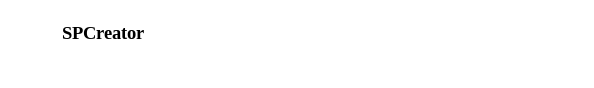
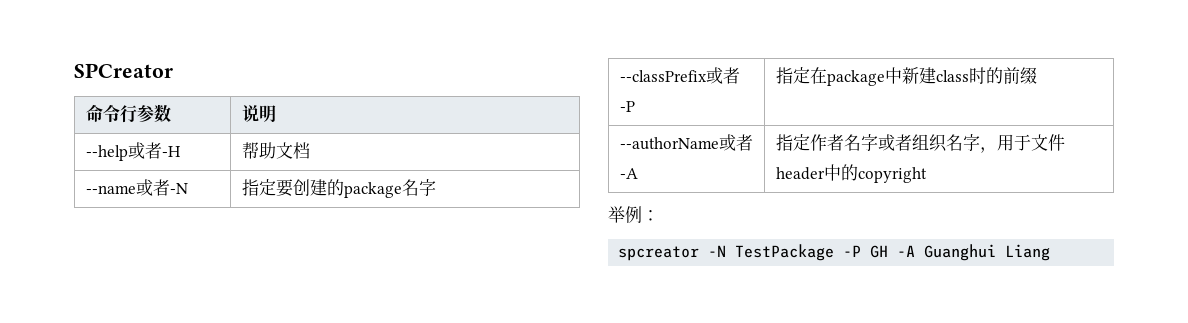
(144, 33) none -> [85,104,171,123] [241,105,276,122] [85,142,181,161] [241,142,310,159] [85,179,188,196] [241,179,436,198] [619,67,740,84] [619,101,635,112] [775,67,1037,86] [619,134,753,151] [619,168,638,179] [775,134,1065,153] [775,164,927,183] [608,206,659,223] [618,244,1051,261] // 命令行参数 | 说明 // --help或者-H | 帮助文档 // --name或者-N | 指定要创建的package名字 // --classPrefix或者-P | 指定在package中新建class时的前缀 // --authorName或者-A | 指定作者名字或者组织名字，用于文件header中的copyright // 举例： // spcreator -N TestPackage -P GH -A Guanghui Liang

